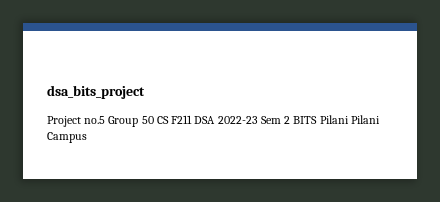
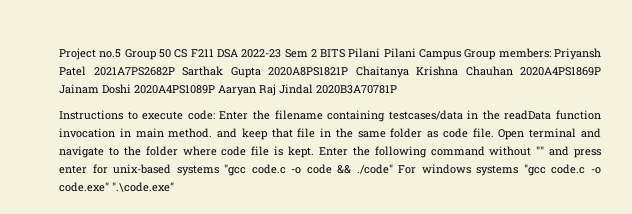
[47,85,145,99] dsa_bits_project // -> (59, 54) none
(87, 137) none -> [464,48,601,60] [59,66,601,78] [59,84,397,96] [59,110,601,122] [59,128,601,140] [59,146,601,158] [59,164,602,176] [59,182,174,192] Group members: Priyansh Patel 2021A7PS2682P Sarthak Gupta 2020A8PS1821P Chaitanya Krishna Chauhan 2020A4PS1869P Jainam Doshi 2020A4PS1089P Aaryan Raj Jindal 2020B3A70781P // Instructions to execute code: Enter the filename containing testcases/data in the readData function invocation in main method. and keep that file in the same folder as code file. Open terminal and navigate to the folder where code file is kept. Enter the following command without "" and press enter for unix-based systems "gcc code.c -o code && ./code" For windows systems "gcc code.c -o code.exe" ".\code.exe"

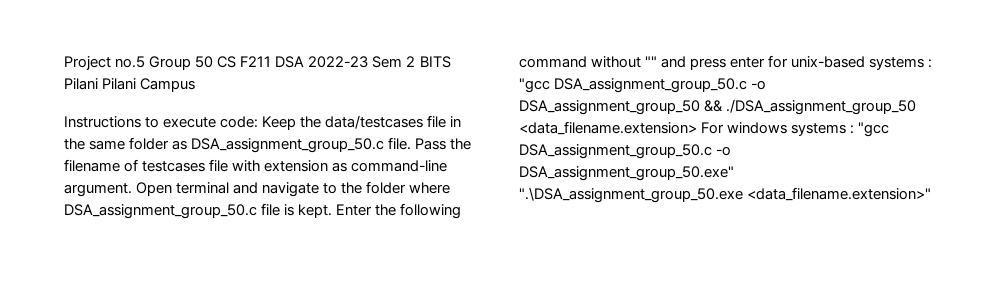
[464,48,601,60] [59,66,601,78] [59,84,397,96] [59,110,601,122] [59,128,293,140] Group members: Priyansh Patel 2021A7PS2682P Sarthak Gupta 2020A8PS1821P Chaitanya Krishna Chauhan 2020A4PS1869P Jainam Doshi 2020A4PS1089P Aaryan Raj Jindal 2020B3A70781P // Instructions to execute code: Enter the filename containing testcases/data in the readData function invocation in main method. and keep that -> [64,115,424,130] // Instructions to execute code: Keep the data/testcases
[442,128,494,138] code file. -> [191,137,472,153] [64,159,448,172] [64,183,132,197] DSA_assignment_group_50.c file. Pass the filename of testcases file with extension as command-line argument.
[221,146,247,156] code -> [64,204,257,219] DSA_assignment_group_50.c
[224,164,602,176] [59,182,174,192] "gcc code.c -o code && ./code" For windows systems "gcc code.c -o code.exe" ".\code.exe" -> [928,59,933,68] [519,78,767,93] [519,99,917,115] [519,121,890,137] [519,144,732,159] [519,166,734,181] [519,187,932,203] : "gcc DSA_assignment_group_50.c -o DSA_assignment_group_50 && ./DSA_assignment_group_50 <data_filename.extension> For windows systems : "gcc DSA_assignment_group_50.c -o DSA_assignment_group_50.exe" ".\DSA_assignment_group_50.exe <data_filename.extension>"

